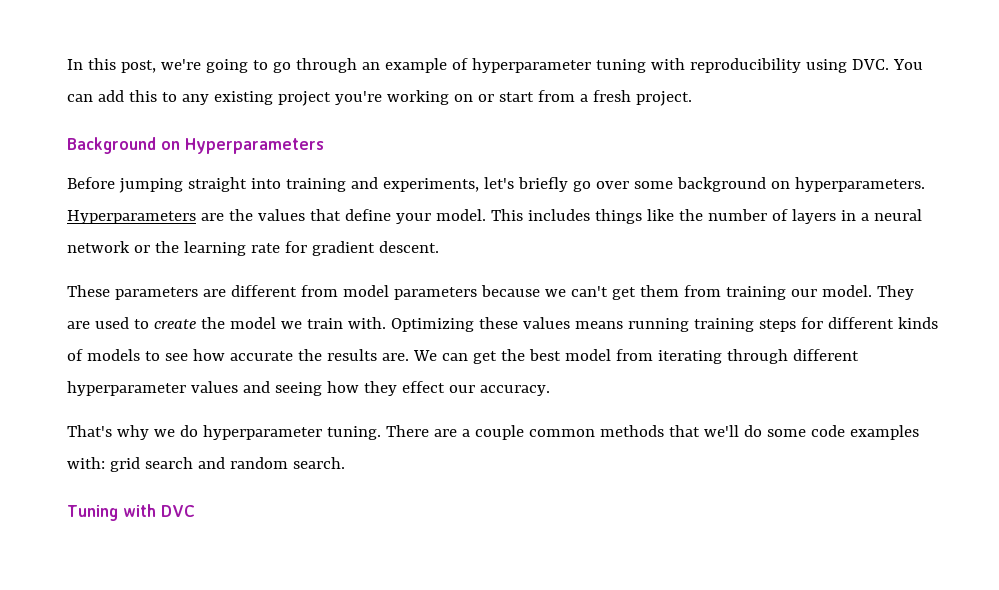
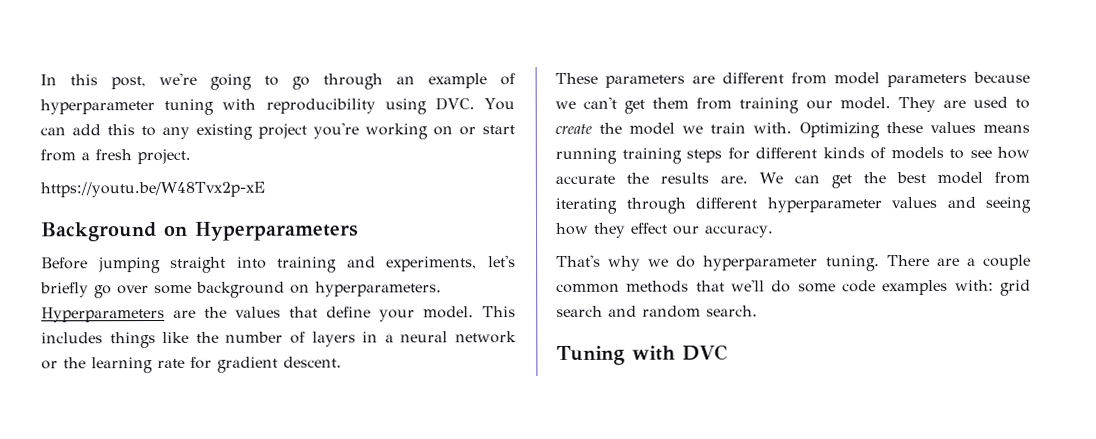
(692, 98) none -> [40,181,265,198] // https://youtu.be/W48Tvx2p-xE

